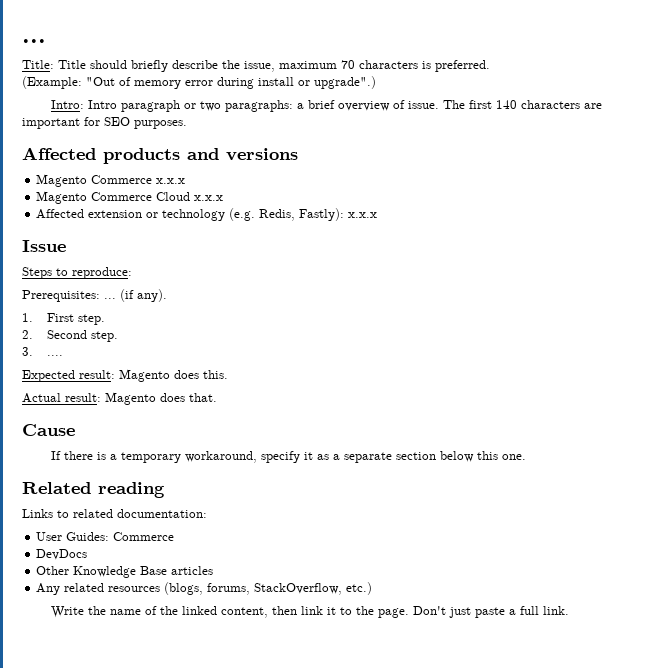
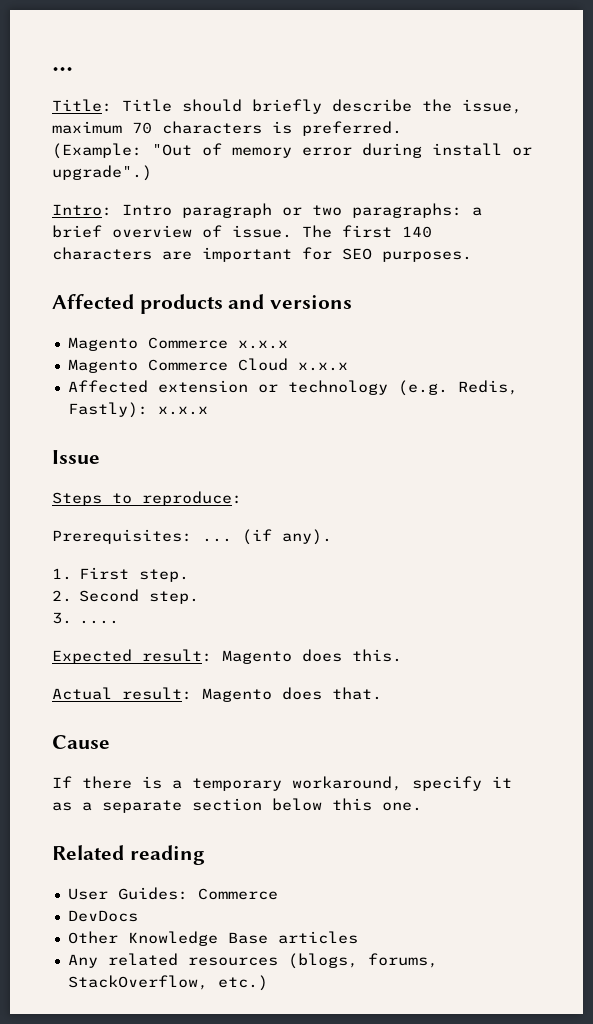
[22,509,207,518] // Links to related documentation: -> (205, 855) none
[51,606,570,618] // Write the name of the linked content, then link it to the page. Don't just paste a full link. -> (268, 983) none

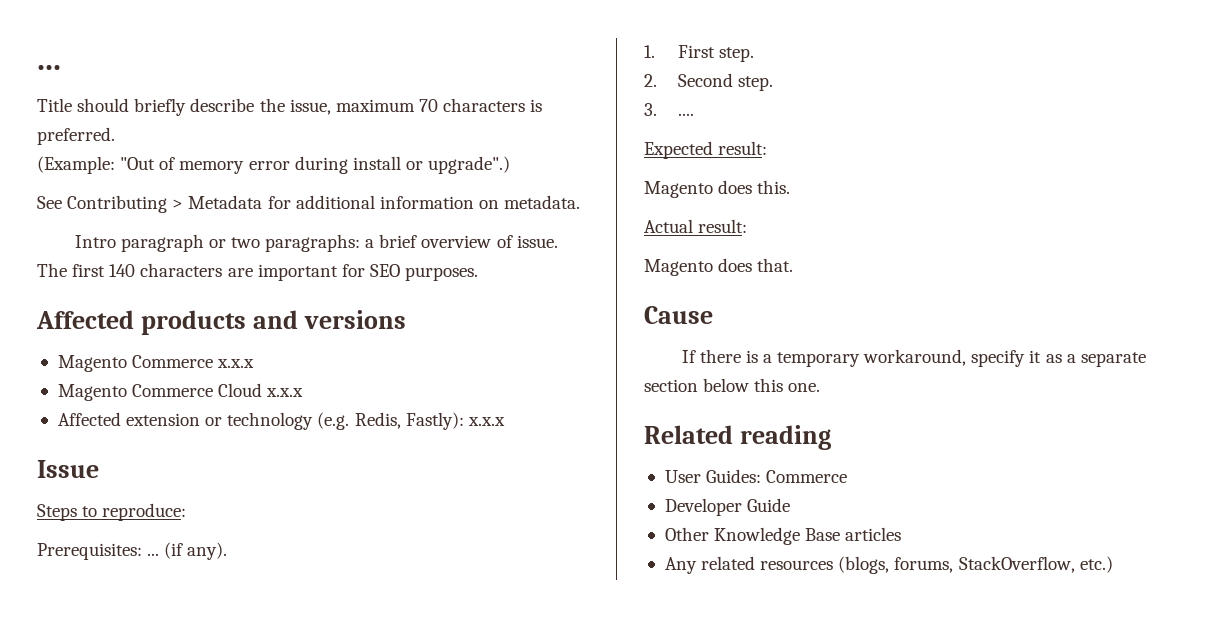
[52,99,112,112] Title: -> (61, 67) none
[52,204,112,216] Intro: -> [37,195,581,213] See Contributing > Metadata for additional information on metadata. //
(212, 655) none -> (768, 148) //
(192, 693) none -> (748, 226) //
[67,910,138,922] DevDocs -> [664,498,791,516] Developer Guide

